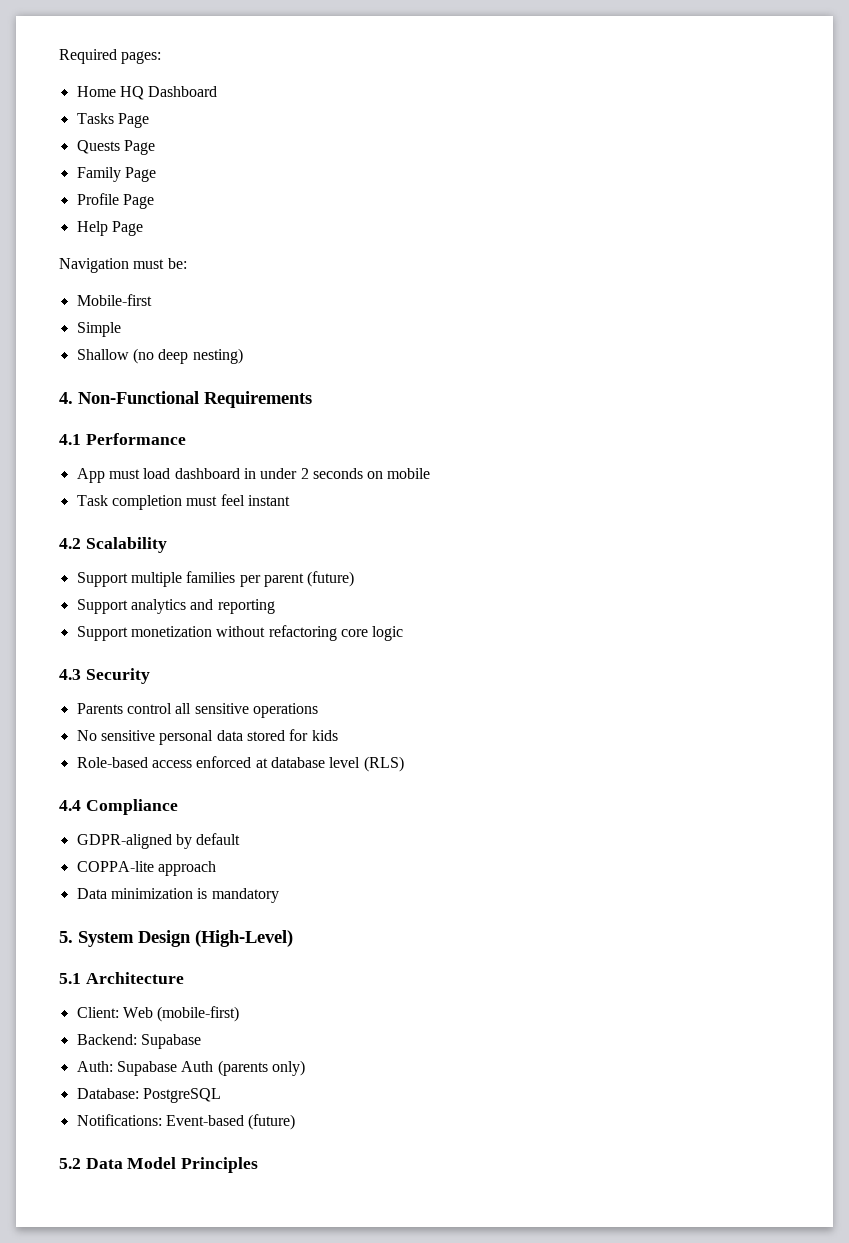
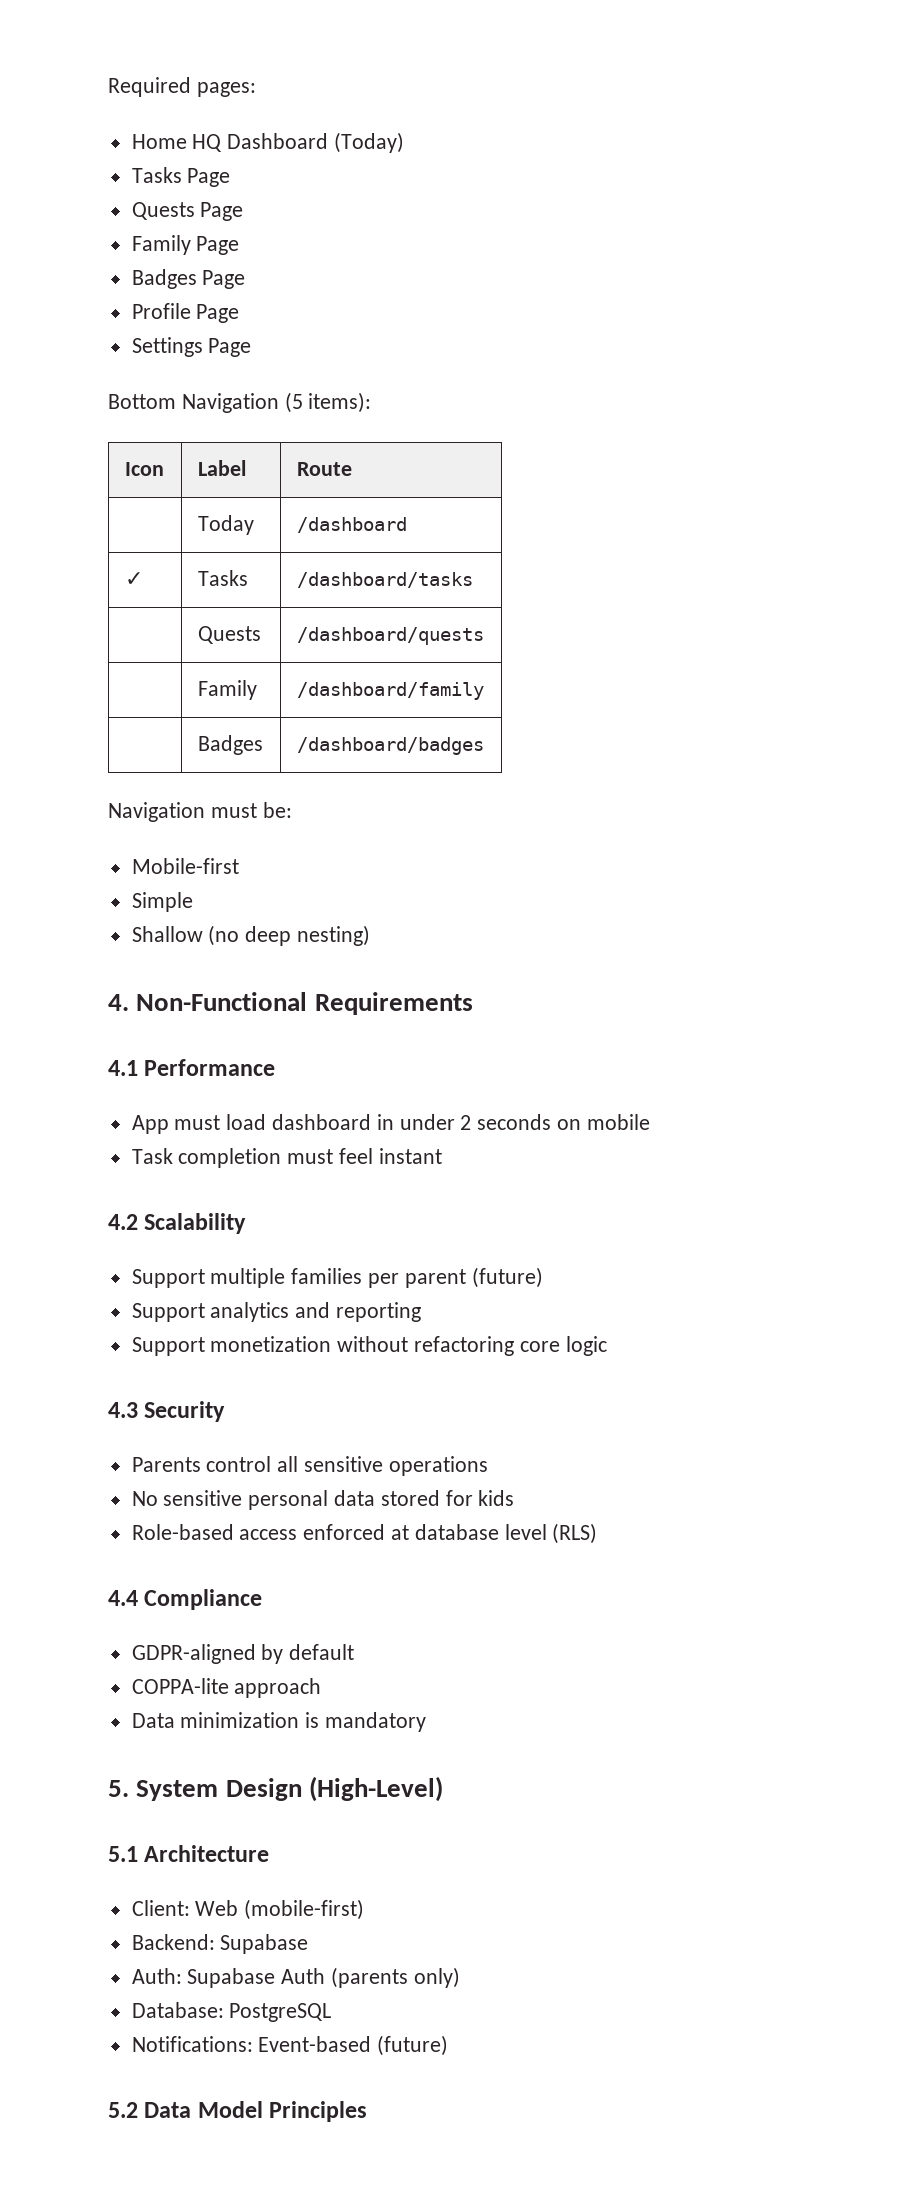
(218, 91) none -> [334,132,405,153] (Today)
(156, 174) none -> [131,269,246,289] // Badges Page
[76,221,143,236] Help Page -> [131,337,252,357] [108,392,372,413] [124,462,164,476] [197,460,246,476] [296,462,352,476] [197,515,254,535] [296,517,407,533] [124,572,143,586] [197,570,248,586] [296,572,473,588] [197,626,261,644] [296,627,484,645] [197,680,257,700] [296,682,484,700] [197,735,263,755] [296,737,484,755] Settings Page // Bottom Navigation (5 items): // Icon | Label | Route // | Today | /dashboard // ✓ | Tasks | /dashboard/tasks // | Quests | /dashboard/quests // | Family | /dashboard/family // | Badges | /dashboard/badges

